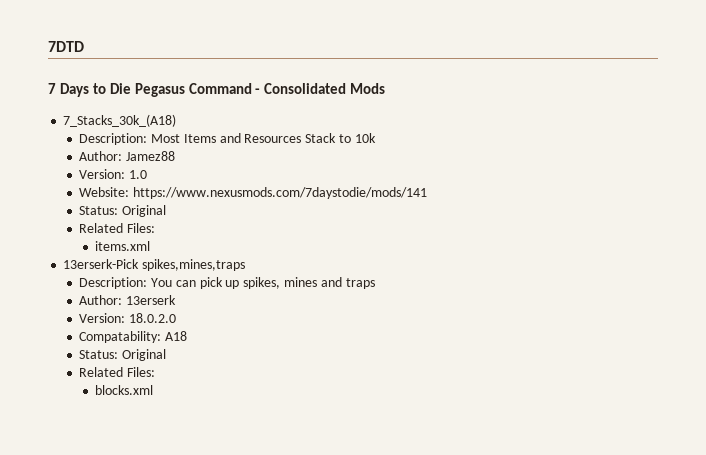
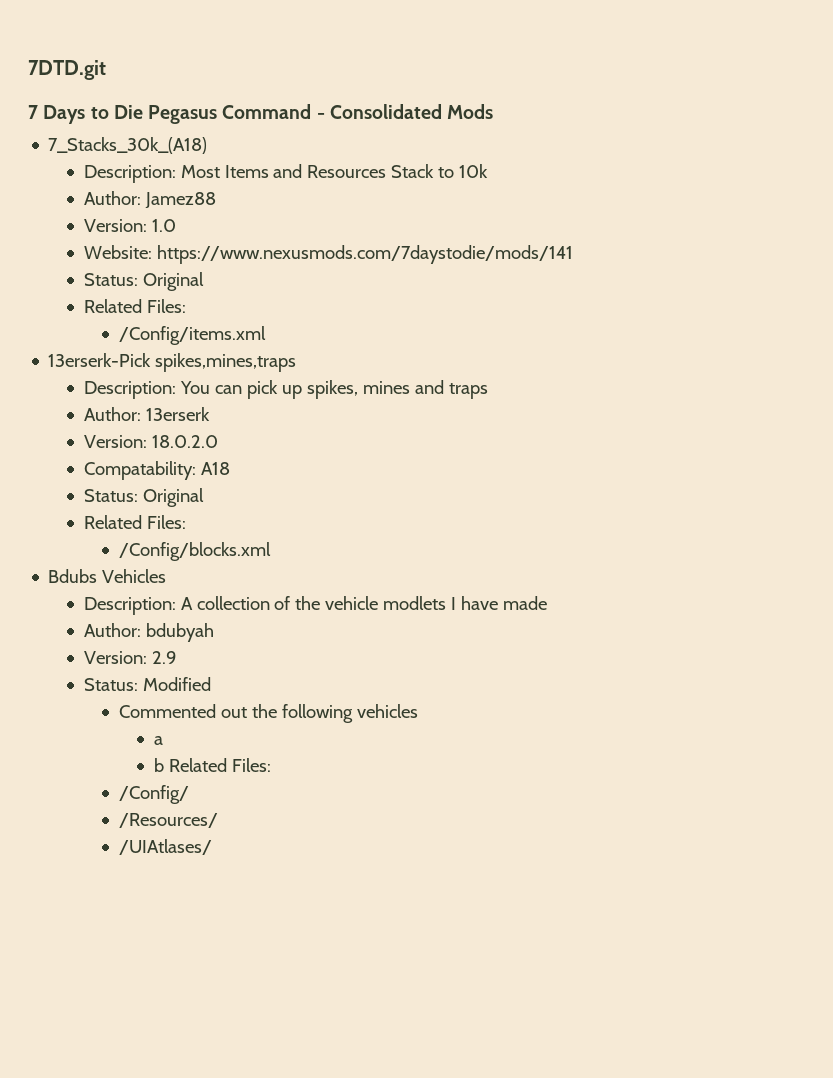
[48,41,84,52] 7DTD -> [28,60,106,80] 7DTD.git
[95,241,151,251] items.xml -> [118,326,266,345] /Config/items.xml
[95,385,154,395] blocks.xml -> [118,542,271,561] [48,569,167,583] [83,596,548,615] [83,623,214,642] [83,651,177,664] [83,677,211,691] [118,704,418,723] [153,736,163,745] [153,758,271,772] [118,785,189,804] [118,813,218,828] [118,839,212,855] /Config/blocks.xml // Bdubs Vehicles // Description: A collection of the vehicle modlets I have made // Author: bdubyah // Version: 2.9 // Status: Modified // Commented out the following vehicles // a // b Related Files: // /Config/ // /Resources/ // /UIAtlases/

